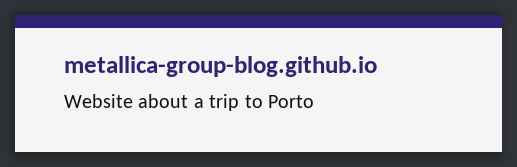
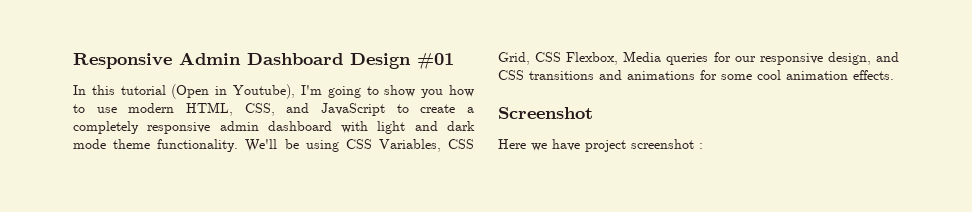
[64,56,377,77] [64,94,314,111] metallica-group-blog.github.io // Website about a trip to Porto -> [73,52,454,70] [73,84,474,99] [73,102,475,116] [73,121,475,134] [73,139,474,152] [498,51,899,65] [498,70,894,80] [498,107,593,119] [498,139,703,152] Responsive Admin Dashboard Design #01 // In this tutorial (Open in Youtube), I'm going to show you how to use modern HTML, CSS, and JavaScript to create a completely responsive admin dashboard with light and dark mode theme functionality. We'll be using CSS Variables, CSS Grid, CSS Flexbox, Media queries for our responsive design, and CSS transitions and animations for some cool animation effects. // Screenshot // Here we have project screenshot :

